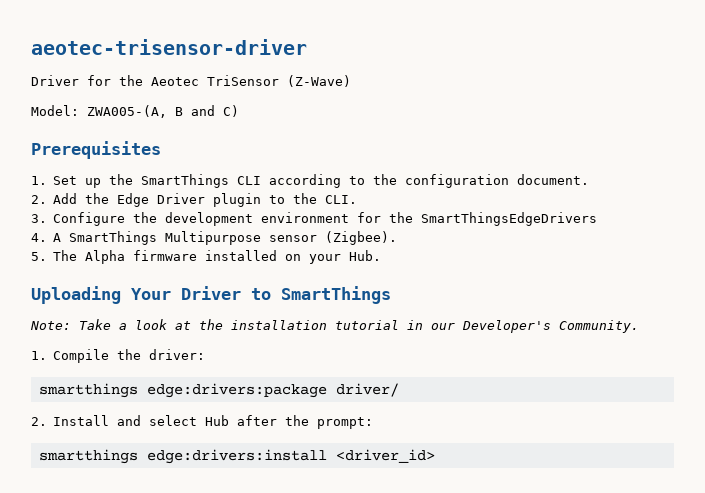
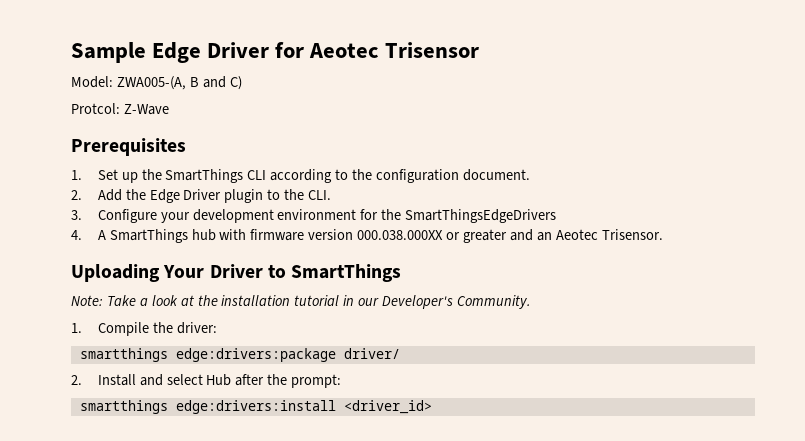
[31,39,307,55] [31,75,351,87] aeotec-trisensor-driver // Driver for the Aeotec TriSensor (Z-Wave) -> [71,42,480,63] Sample Edge Driver for Aeotec Trisensor
(239, 111) none -> [71,103,169,115] // Protcol: Z-Wave
[133,212,158,223] the -> [160,212,190,223] your
[165,231,398,245] [31,250,382,264] Multipurpose sensor (Zigbee). // 5. The Alpha firmware installed on your Hub. -> [191,229,663,243] hub with firmware version 000.038.000XX or greater and an Aeotec Trisensor.

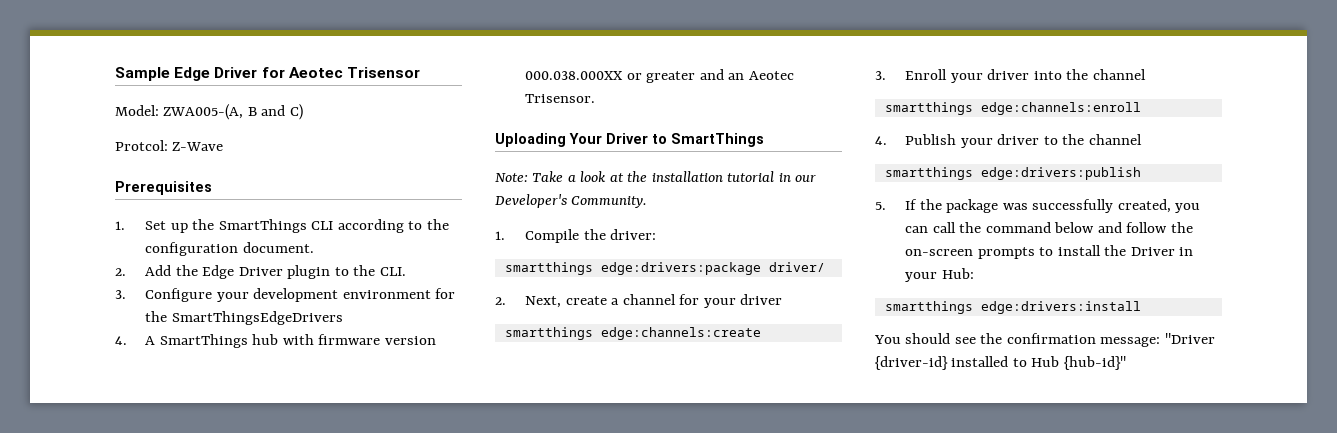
[97,374,342,388] [79,400,432,414] Install and select Hub after the prompt: // smartthings edge:drivers:install <driver_id> -> [525,294,783,308] [504,327,761,340] [875,69,1146,83] [884,102,1141,115] [875,134,1142,148] [884,167,1141,180] [875,199,1201,213] [905,222,1193,233] [905,245,1194,259] [905,268,974,282] [884,301,1141,314] [874,333,1215,347] [875,356,1126,370] Next, create a channel for your driver // smartthings edge:channels:create // 3. Enroll your driver into the channel // smartthings edge:channels:enroll // 4. Publish your driver to the channel // smartthings edge:drivers:publish // 5. If the package was successfully created, you can call the command below and follow the on-screen prompts to install the Driver in your Hub: // smartthings edge:drivers:install // You should see the confirmation message: "Driver {driver-id} installed to Hub {hub-id}"

